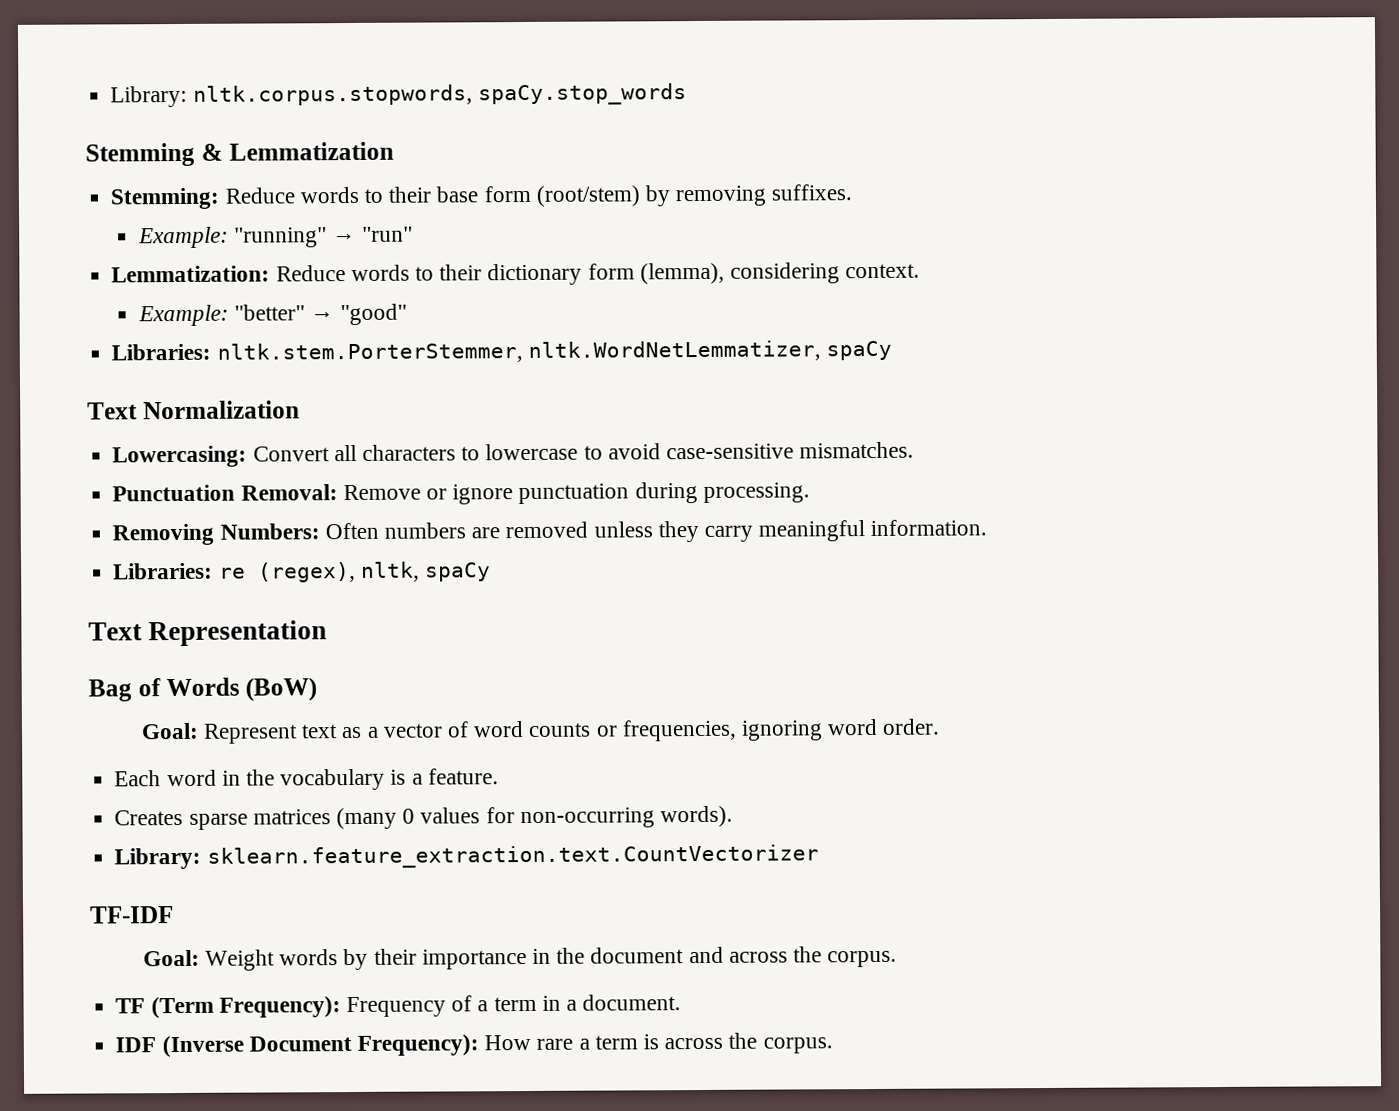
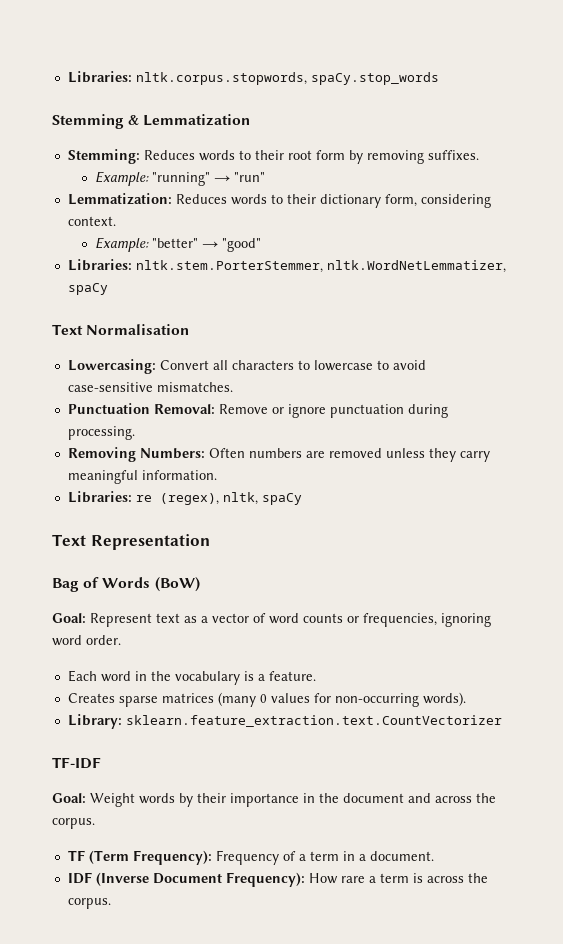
[110,85,188,108] Library: -> [67,71,132,83] Libraries:
[224,185,640,207] Reduce words to their base form (root/stem) -> [143,150,345,161] Reduces words to their root form
[275,265,346,282] Reduce -> [175,194,227,204] Reduces
[587,262,725,285] form (lemma), -> [384,194,417,207] form,
[142,400,300,420] Normalization -> [86,324,190,335] Normalisation

